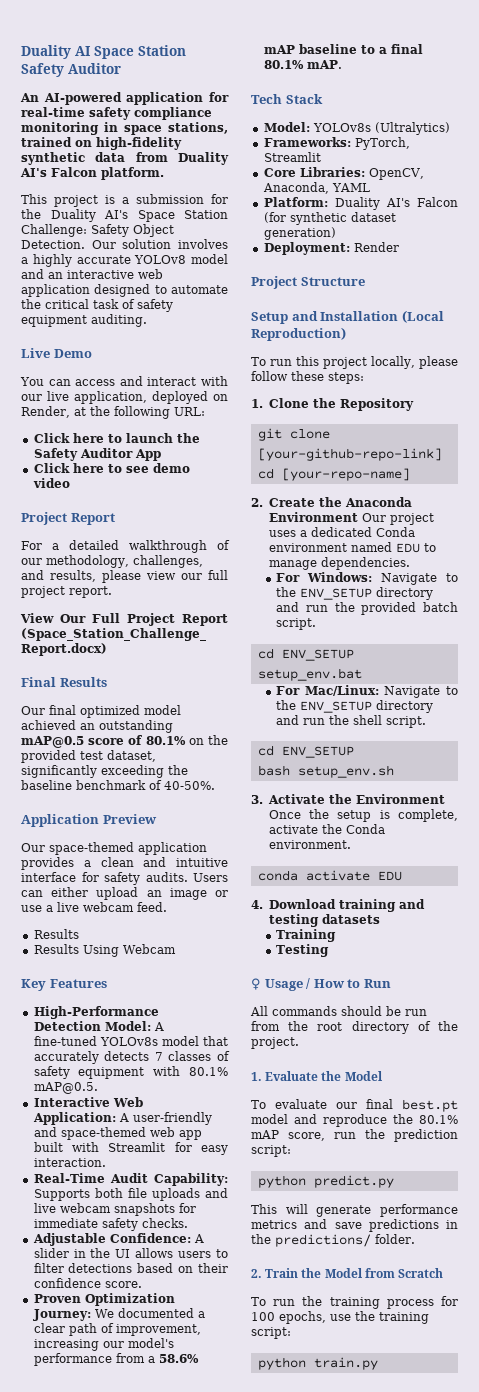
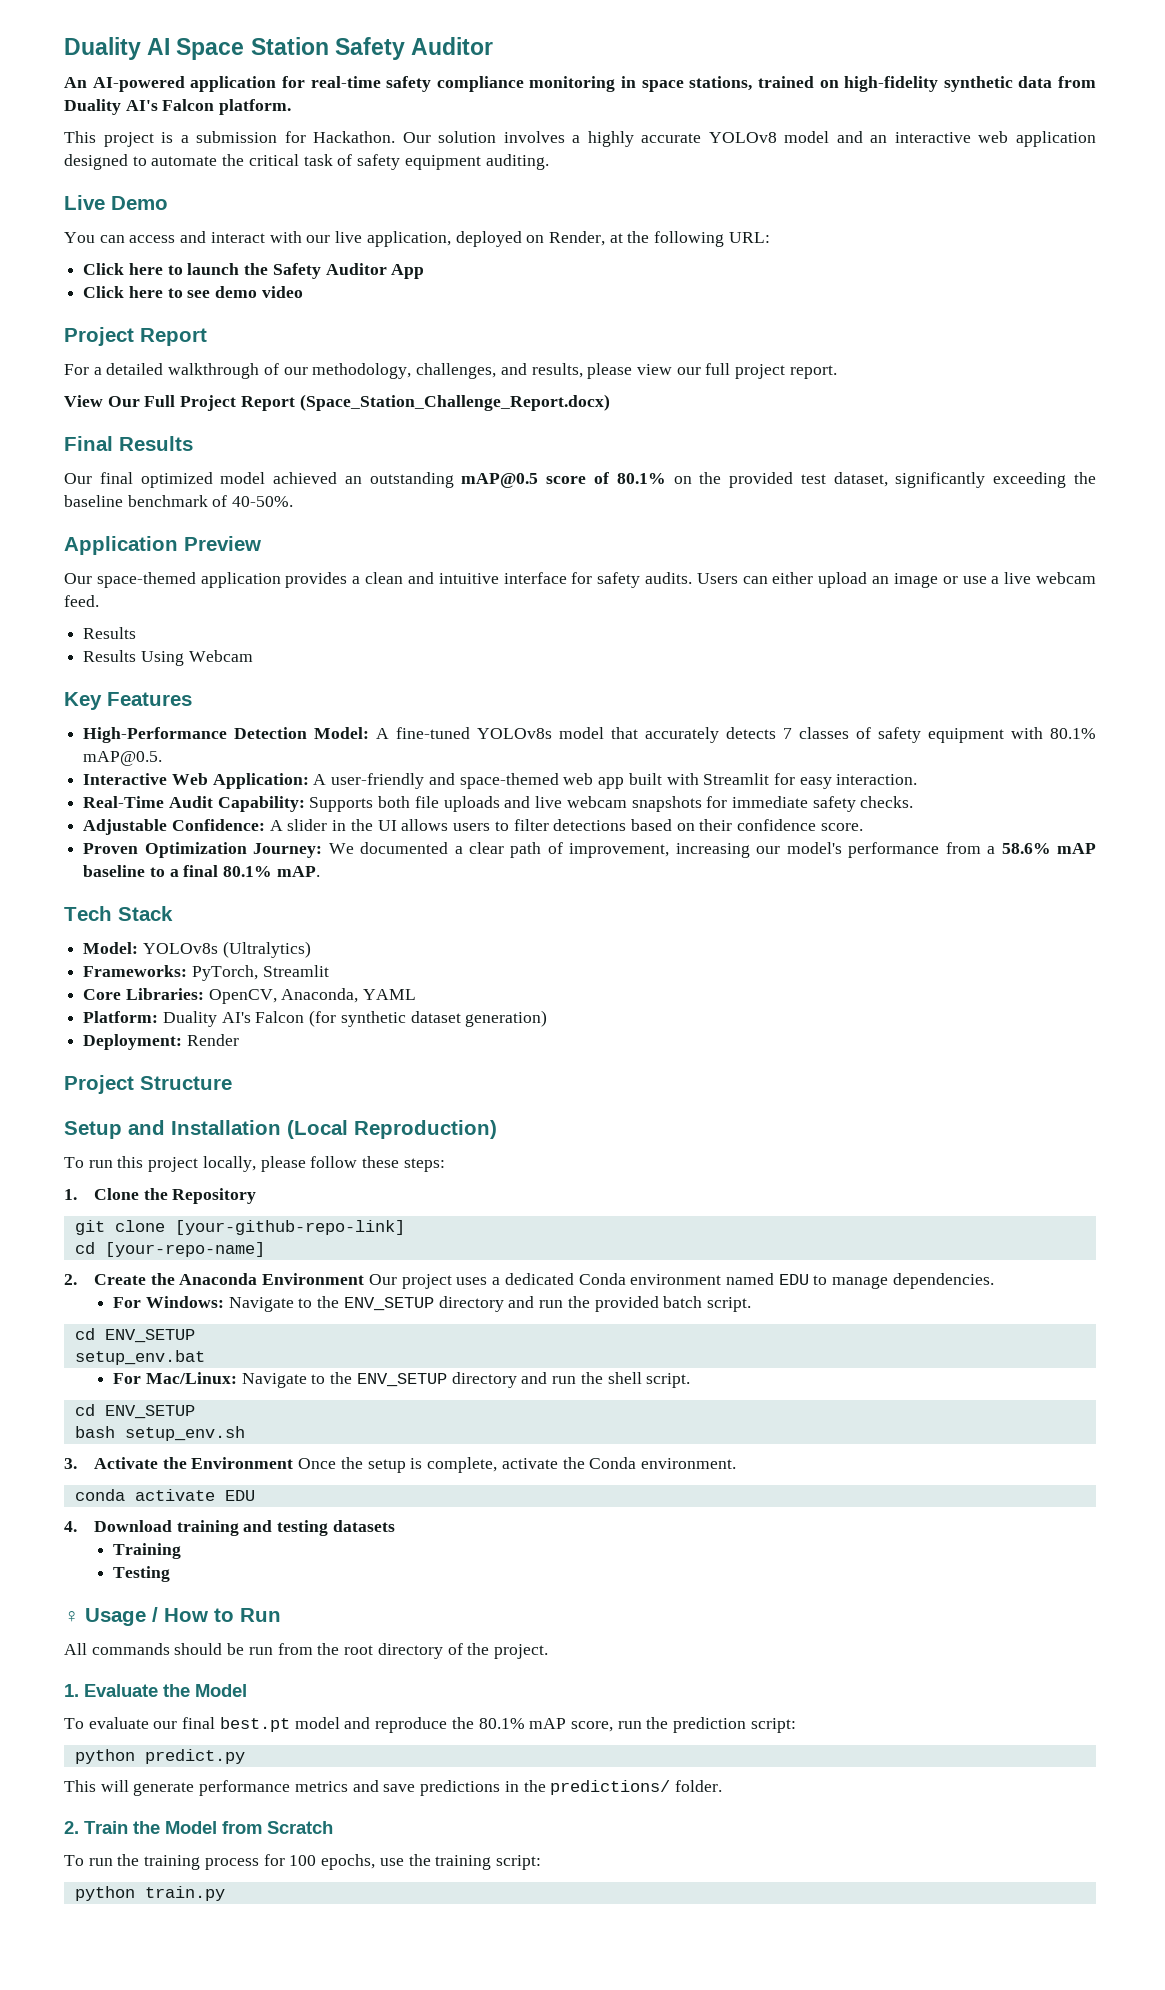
[21,209,228,222] [21,224,174,237] [21,240,85,249] the Duality AI's Space Station Challenge: Safety Object Detection. -> [313,131,396,143] Hackathon.

